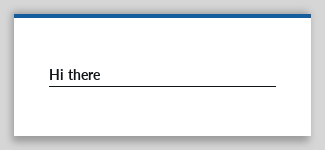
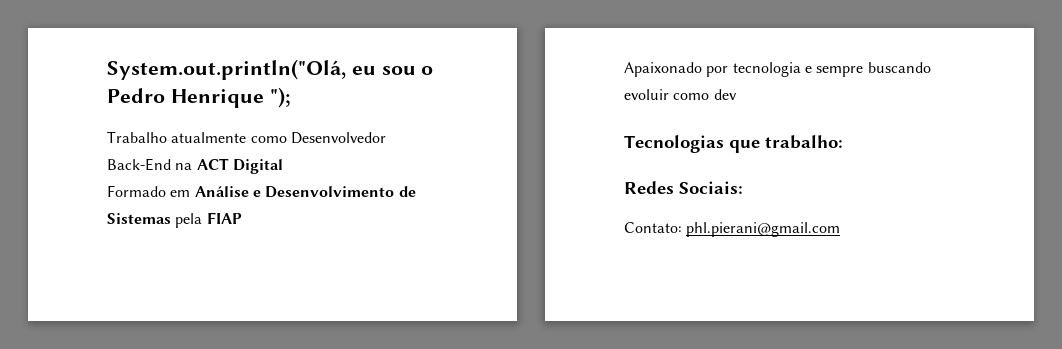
[49,69,101,80] Hi there -> [107,59,434,80] [107,87,290,108] [107,131,386,144] [107,158,283,174] [107,185,416,198] [107,212,242,228] [624,62,931,77] [624,89,737,100] [624,135,843,153] [624,181,743,194] [624,222,841,237] System.out.println("Olá, eu sou o Pedro Henrique "); // Trabalho atualmente como Desenvolvedor Back-End na ACT Digital // Formado em Análise e Desenvolvimento de Sistemas pela FIAP // Apaixonado por tecnologia e sempre buscando evoluir como dev // Tecnologias que trabalho: // Redes Sociais: // Contato: phl.pierani@gmail.com

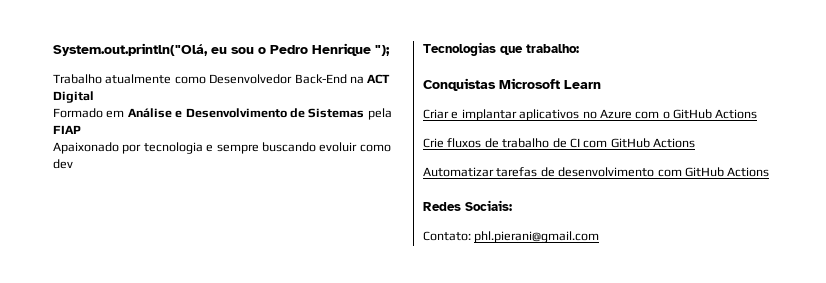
(843, 142) none -> [423,78,601,91] [423,109,758,121] [423,138,695,148] [423,167,770,177] // Conquistas Microsoft Learn // Criar e implantar aplicativos no Azure com o GitHub Actions // Crie fluxos de trabalho de CI com GitHub Actions // Automatizar tarefas de desenvolvimento com GitHub Actions

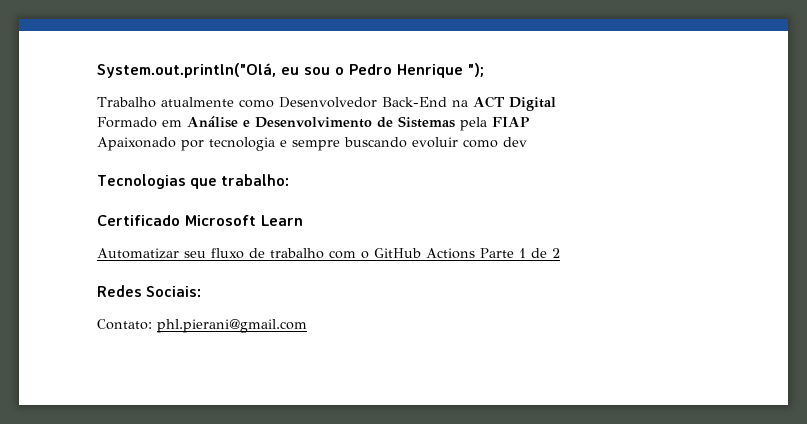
[423,78,496,91] Conquistas -> [97,215,180,226] Certificado
[423,109,758,121] [423,138,695,148] [423,167,770,177] Criar e implantar aplicativos no Azure com o GitHub Actions // Crie fluxos de trabalho de CI com GitHub Actions // Automatizar tarefas de desenvolvimento com GitHub Actions -> [97,248,560,259] Automatizar seu fluxo de trabalho com o GitHub Actions Parte 1 de 2

